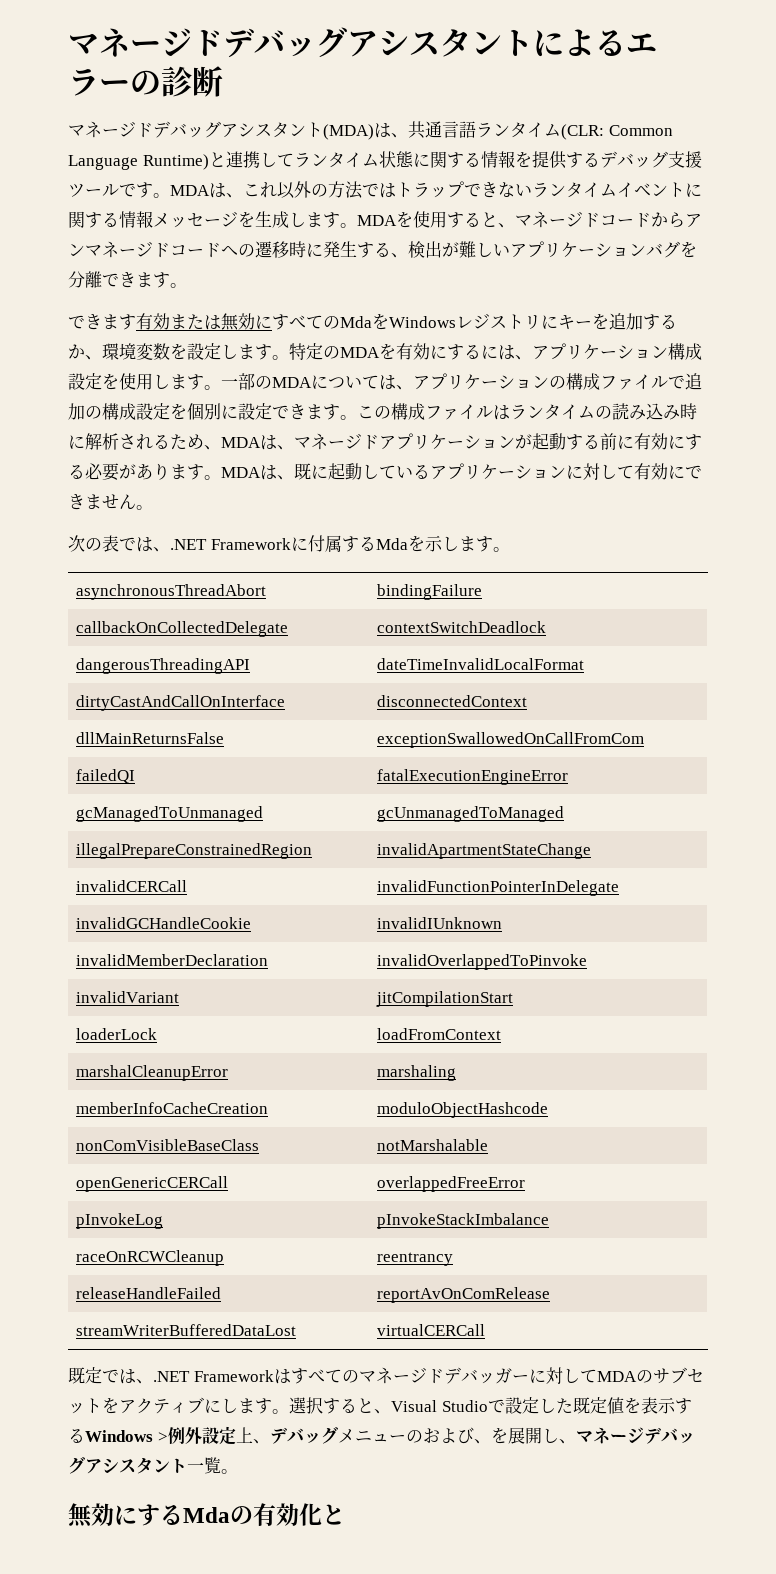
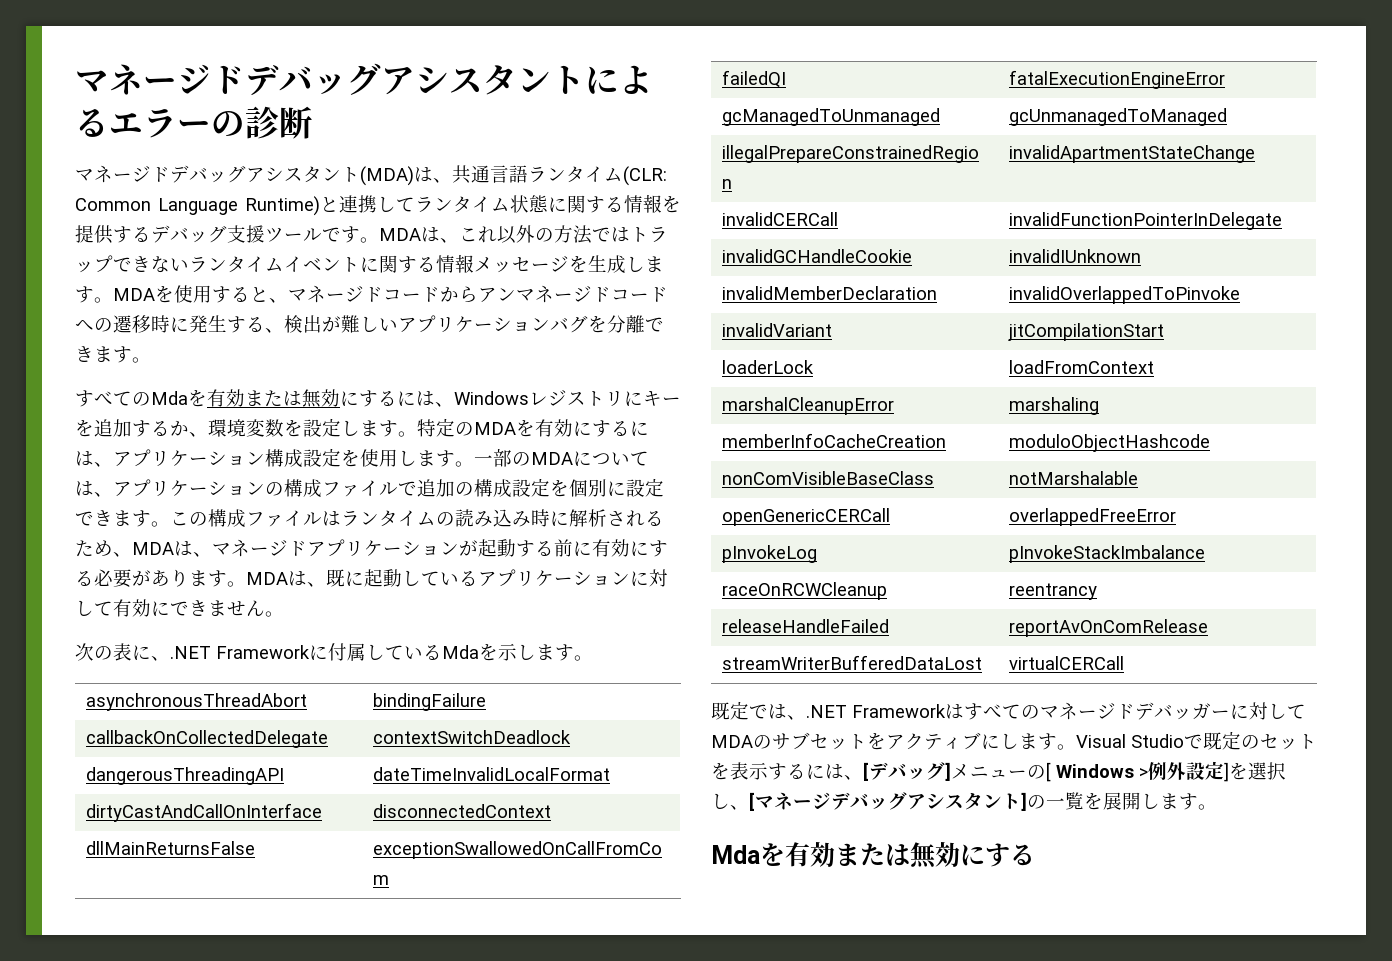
[68,313,389,331] できます有効または無効にすべてのMdaを -> [75,389,454,408] すべてのMdaを有効または無効にするには、
[119,537,153,552] では -> [132,645,151,660] に
[341,536,359,552] す -> [366,644,423,660] してい
[289,1397,692,1414] [68,1426,576,1445] 選択すると、Visual Studioで設定した既定値を表示するWindows >例外設定上、デバッグメニューのおよび、を展開し、 -> [1076,731,1317,750] [711,761,1286,782] [711,792,755,811] Visual Studioで既定のセットを表示するには、[デバッグ]メニューの[ Windows >例外設定]を選択し、[
[187,1457,238,1474] [68,1503,345,1528] 一覧。 // 無効にするMdaの有効化と -> [1021,792,1217,811] [711,842,1035,869] ]の一覧を展開します。 // Mdaを有効または無効にする

